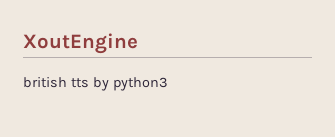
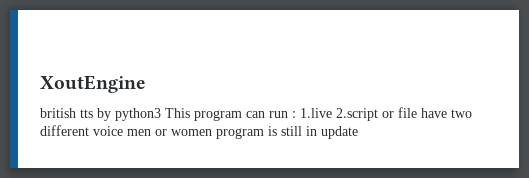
(168, 84) none -> [165,107,472,121] [40,125,358,139] This program can run : 1.live 2.script or file have two different voice men or women program is still in update

